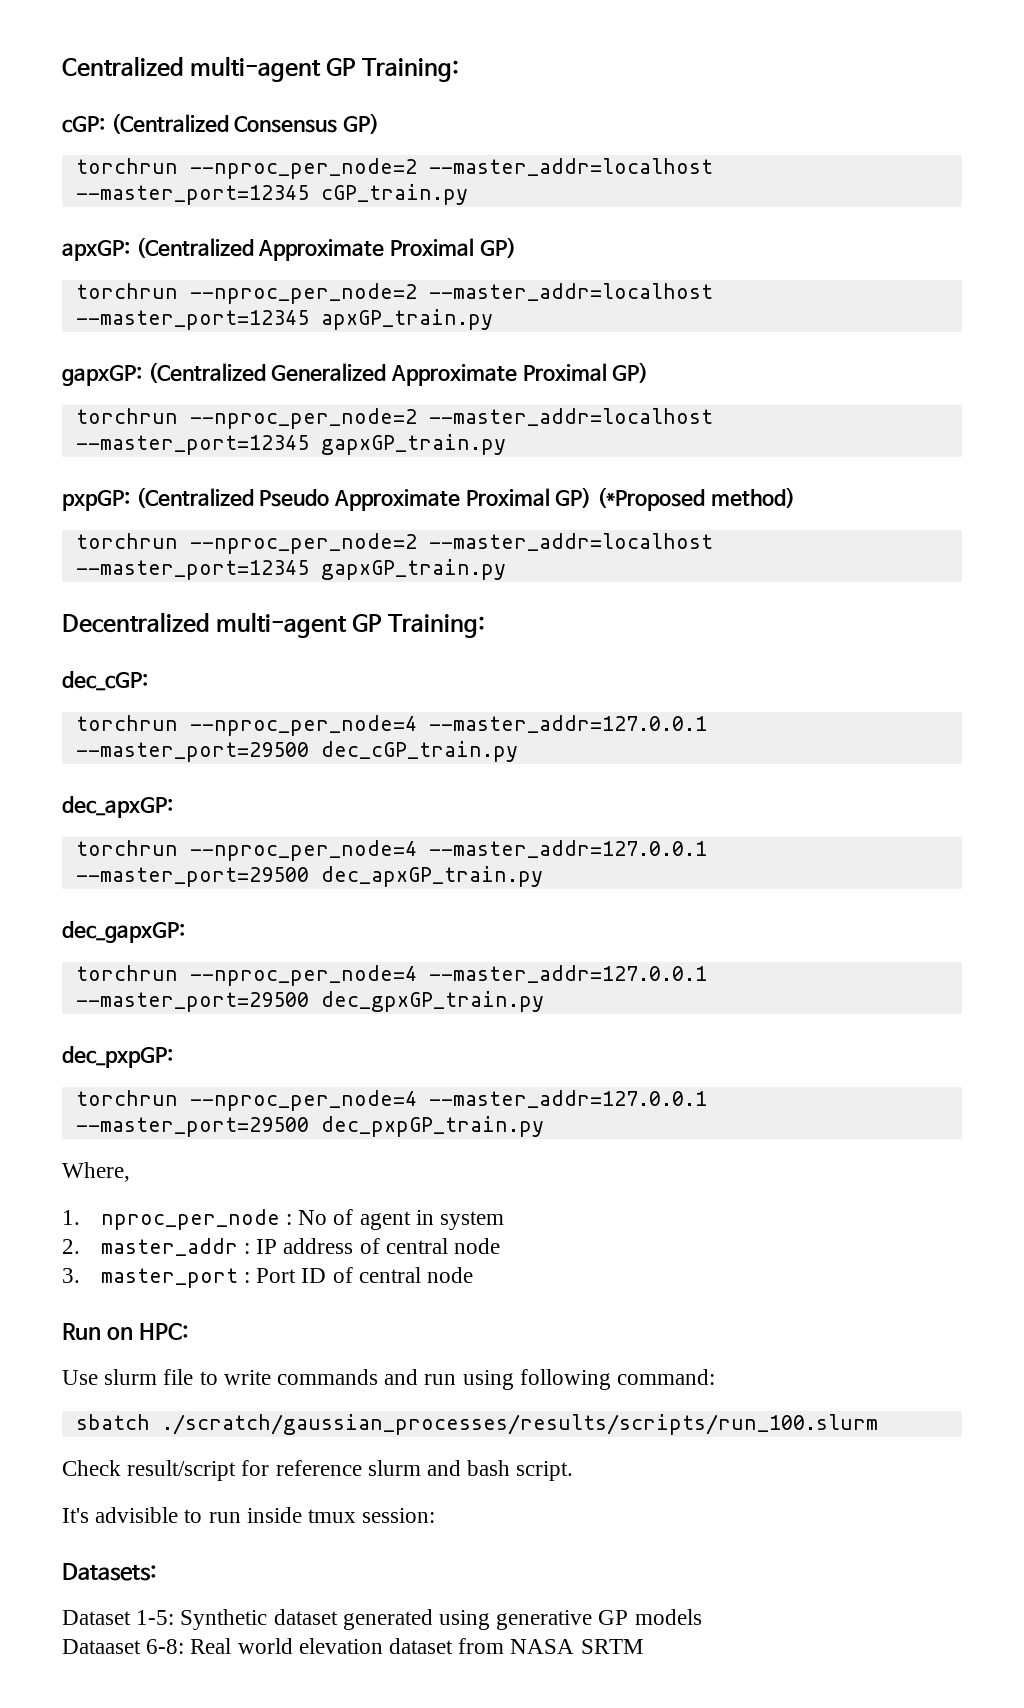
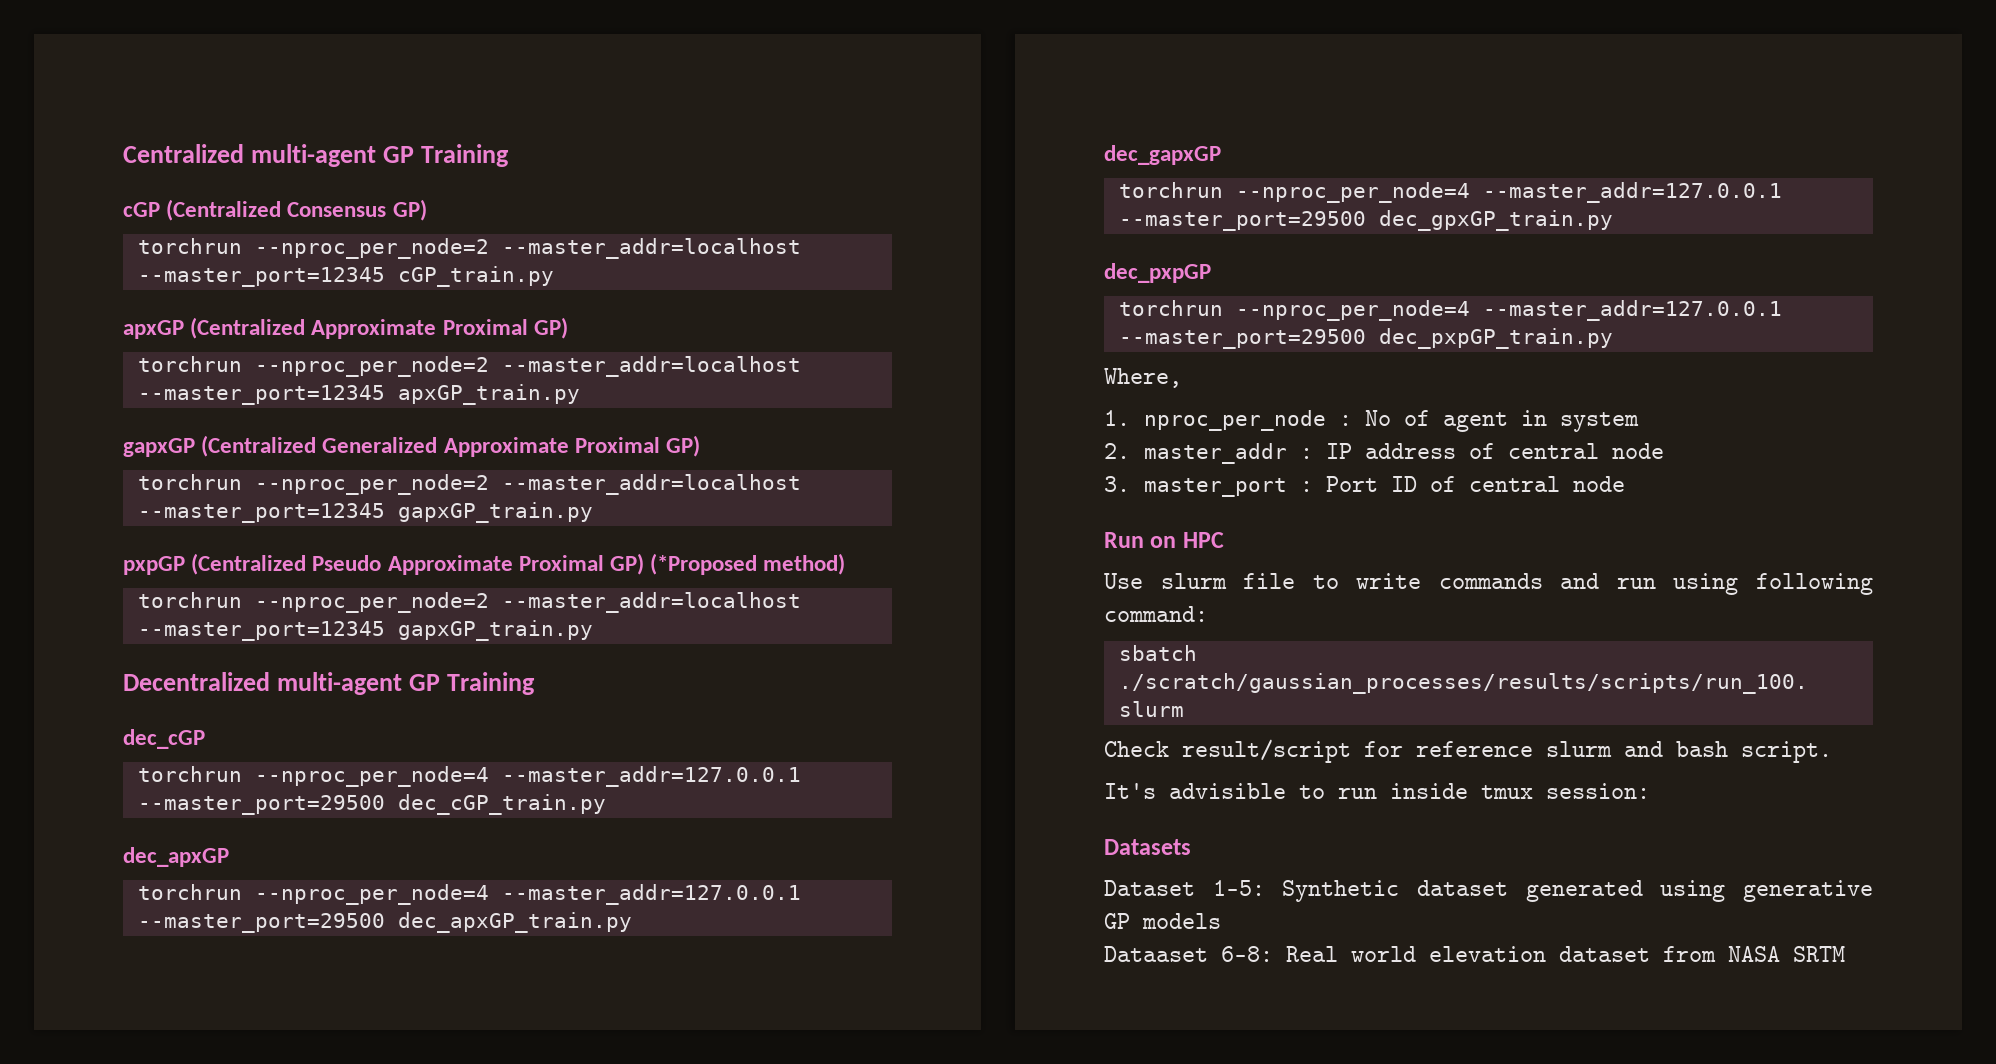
[361,58,459,82] [62,116,105,133] Training: // cGP: -> [420,144,509,167] [123,202,160,217] Training // cGP
[62,240,130,261] apxGP: -> [123,320,184,339] apxGP
[62,365,142,386] gapxGP: -> [123,438,195,457] gapxGP
[62,490,130,511] pxpGP: -> [123,556,185,575] pxpGP
[387,614,485,638] [62,671,148,691] Training: // dec_cGP: -> [446,672,535,695] [123,729,205,749] Training // dec_cGP
[62,796,173,818] dec_apxGP: -> [123,847,229,867] dec_apxGP
[62,921,185,943] dec_gapxGP: -> [1104,145,1221,165] dec_gapxGP
[62,1046,173,1068] dec_pxpGP: -> [1104,263,1211,283] dec_pxpGP
[138,1323,189,1340] HPC: -> [1182,532,1224,548] HPC
[62,1563,157,1581] Datasets: -> [1104,839,1191,855] Datasets

